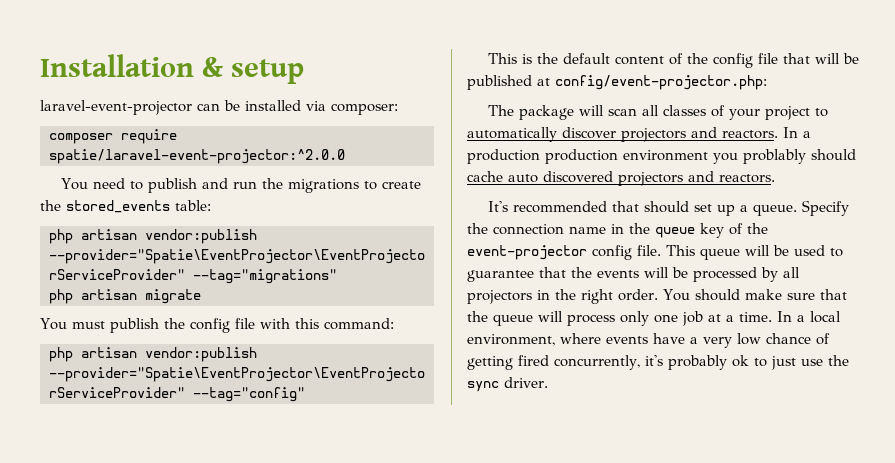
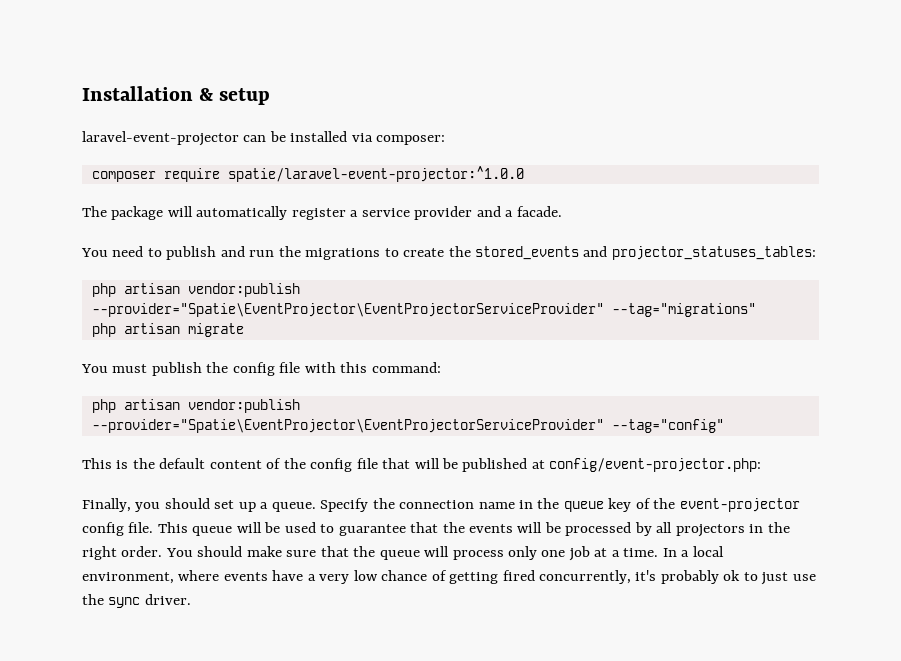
[49,149,345,164] spatie/laravel-event-projector:^2.0.0 -> [227,166,524,182] [82,206,562,220] spatie/laravel-event-projector:^1.0.0 // The package will automatically register a service provider and a facade.
[175,200,211,211] table: -> [583,246,816,260] and projector_statuses_tables:
[488,105,829,120] [467,127,811,142] [467,149,856,164] [467,171,775,186] [488,201,640,213] The package will scan all classes of your project to automatically discover projectors and reactors. In a production production environment you problably should cache auto discovered projectors and reactors. // It's recommended that -> [82,498,161,512] Finally, you

